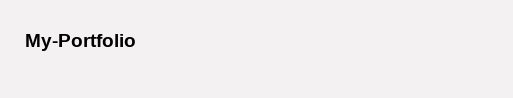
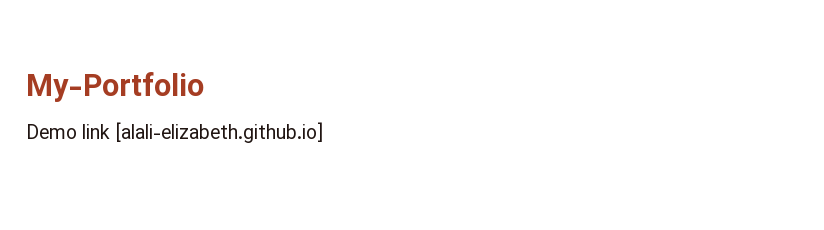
(136, 42) none -> [26,122,323,143] // Demo link [alali-elizabeth.github.io]

